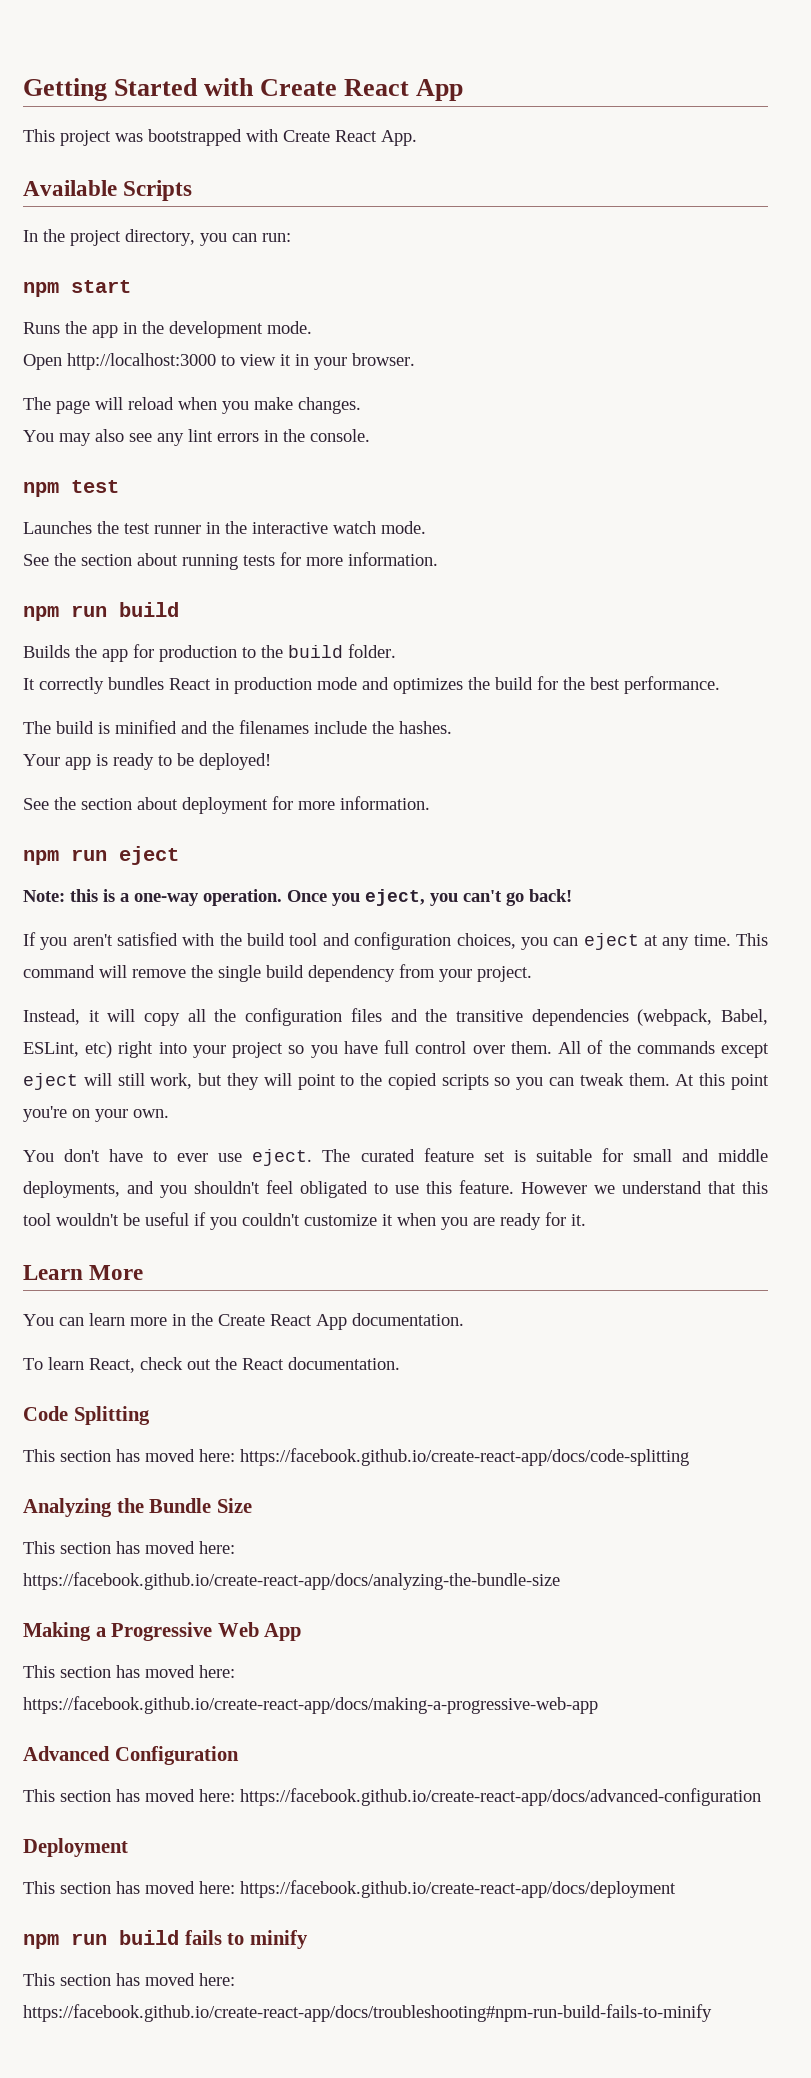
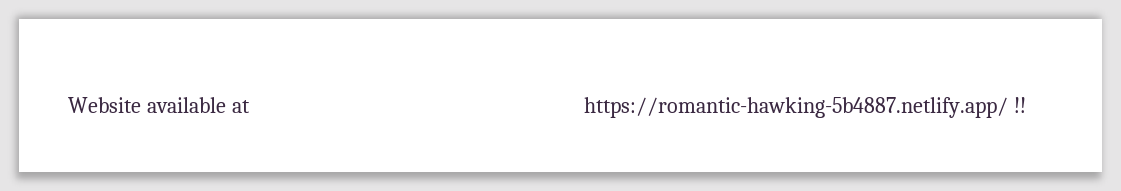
[23,78,464,101] [23,129,417,146] [23,180,193,201] [23,229,291,246] [23,280,131,297] [23,321,312,338] [23,353,415,370] [23,397,361,414] [23,429,370,446] [23,480,119,497] [23,521,426,534] [23,552,438,570] [23,602,179,621] [23,644,396,662] [23,676,720,694] [23,720,452,734] [23,753,271,770] [23,796,430,814] [23,846,179,865] [23,889,572,906] [23,932,769,950] [23,964,532,982] [23,1008,768,1026] [23,1040,770,1058] [23,1073,769,1090] [23,1106,169,1122] [23,1148,768,1166] [23,1180,768,1198] [23,1212,586,1230] [23,1265,144,1280] [23,1313,464,1330] [23,1357,400,1373] [23,1406,150,1425] [23,1448,689,1466] [23,1498,252,1517] [23,1541,235,1554] [23,1572,560,1590] [23,1622,302,1641] [23,1665,235,1678] [23,1696,598,1714] [23,1746,239,1765] [23,1788,761,1806] [23,1838,128,1857] [23,1880,676,1898] [23,1930,308,1949] [23,1973,235,1986] [23,2004,712,2022] Getting Started with Create React App // This project was bootstrapped with Create React App. // Available Scripts // In the project directory, you can run: // npm start // Runs the app in the development mode. // Open http://localhost:3000 to view it in your browser. // The page will reload when you make changes. // You may also see any lint errors in the console. // npm test // Launches the test runner in the interactive watch mode. // See the section about running tests for more information. // npm run build // Builds the app for production to the build folder. // It correctly bundles React in production mode and optimizes the build for the best performance. // The build is minified and the filenames include the hashes. // Your app is ready to be deployed! // See the section about deployment for more information. // npm run eject // Note: this is a one-way operation. Once you eject, you can't go back! // If you aren't satisfied with the build tool and configuration choices, you can eject at any time. This command will remove the single build dependency from your project. // Instead, it will copy all the configuration files and the transitive dependencies (webpack, Babel, ESLint, etc) right into your project so you have full control over them. All of the commands except eject will still work, but they will point to the copied scripts so you can tweak them. At this point you're on your own. // You don't have to ever use eject. The curated feature set is suitable for small and middle deployments, and you shouldn't feel obligated to use this feature. However we understand that this tool wouldn't be useful if you couldn't customize it when you are ready for it. // Learn More // You can learn more in the Create React App documentation. // To learn React, check out the React documentation. // Code Splitting // This section has moved here: https://facebook.github.io/create-react-app/docs/code-splitting // Analyzing the Bundle Size // This section has moved here: https://facebook.github.io/create-react-app/docs/analyzing-the-bundle-size // Making a Progressive Web App // This section has moved here: https://facebook.github.io/create-react-app/docs/making-a-progressive-web-app // Advanced Configuration // This section has moved here: https://facebook.github.io/create-react-app/docs/advanced-configuration // Deployment // This section has moved here: https://facebook.github.io/create-react-app/docs/deployment // npm run build fails to minify // This section has moved here: https://facebook.github.io/create-react-app/docs/troubleshooting#npm-run-build-fails-to-minify -> [68,97,1026,118] Website available at https://romantic-hawking-5b4887.netlify.app/ !!

